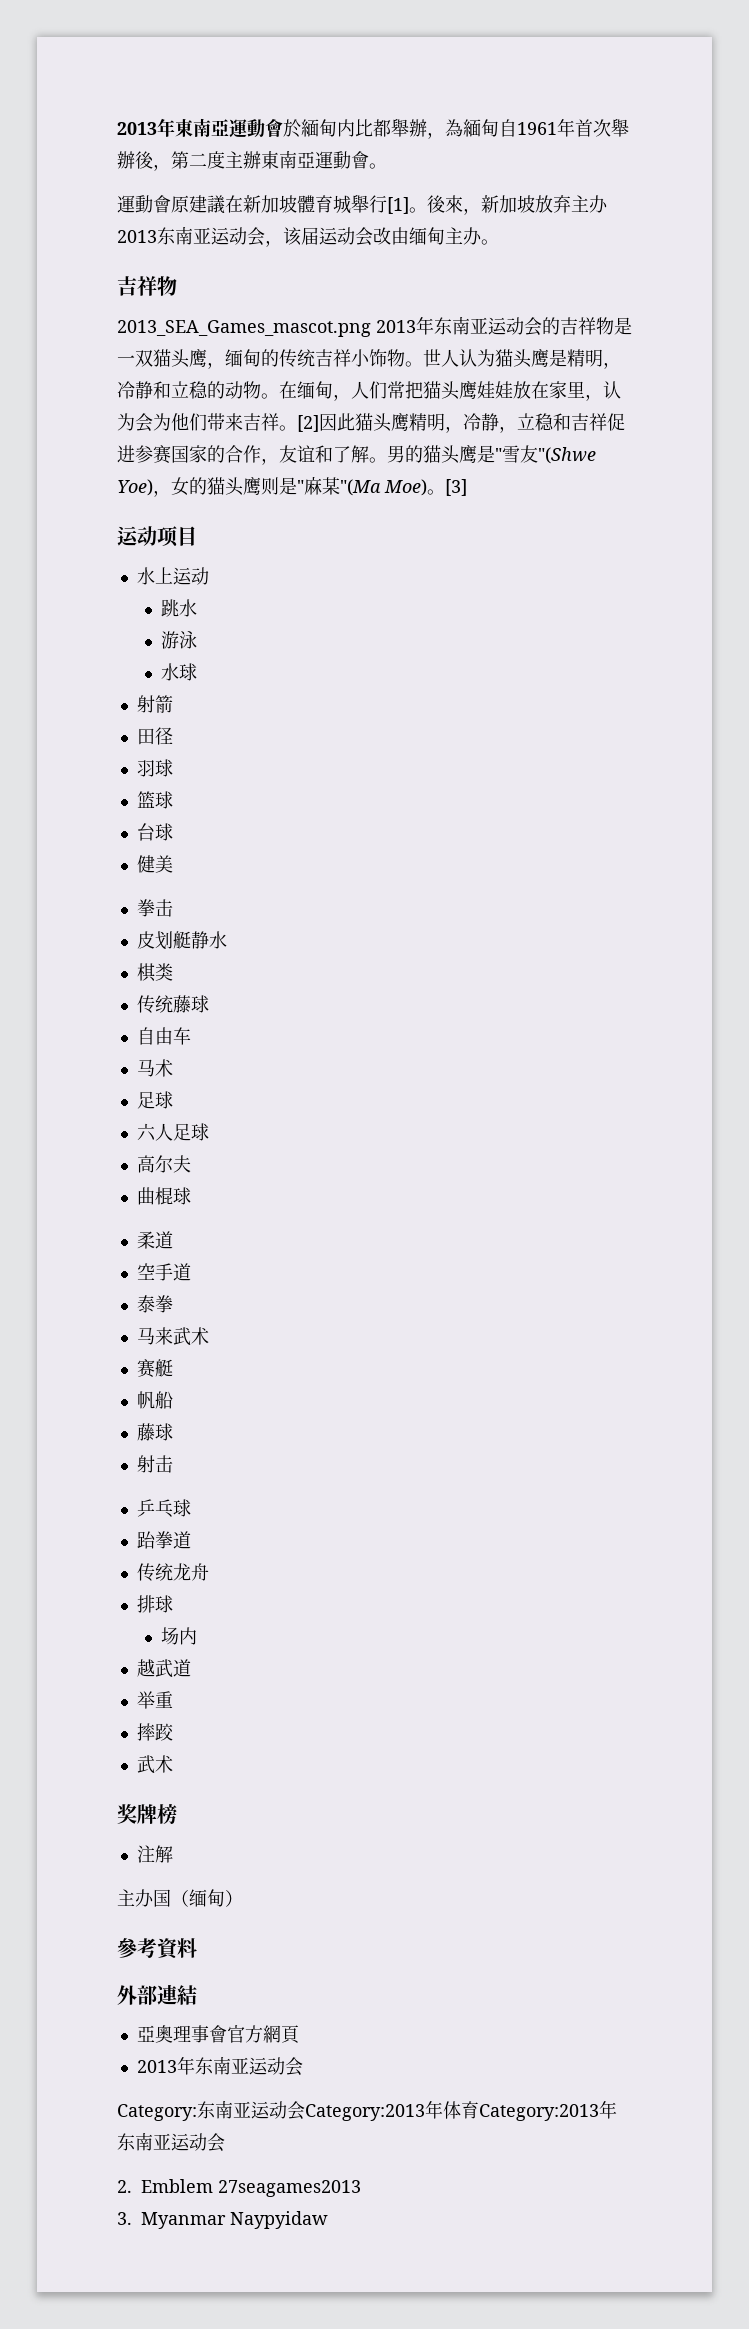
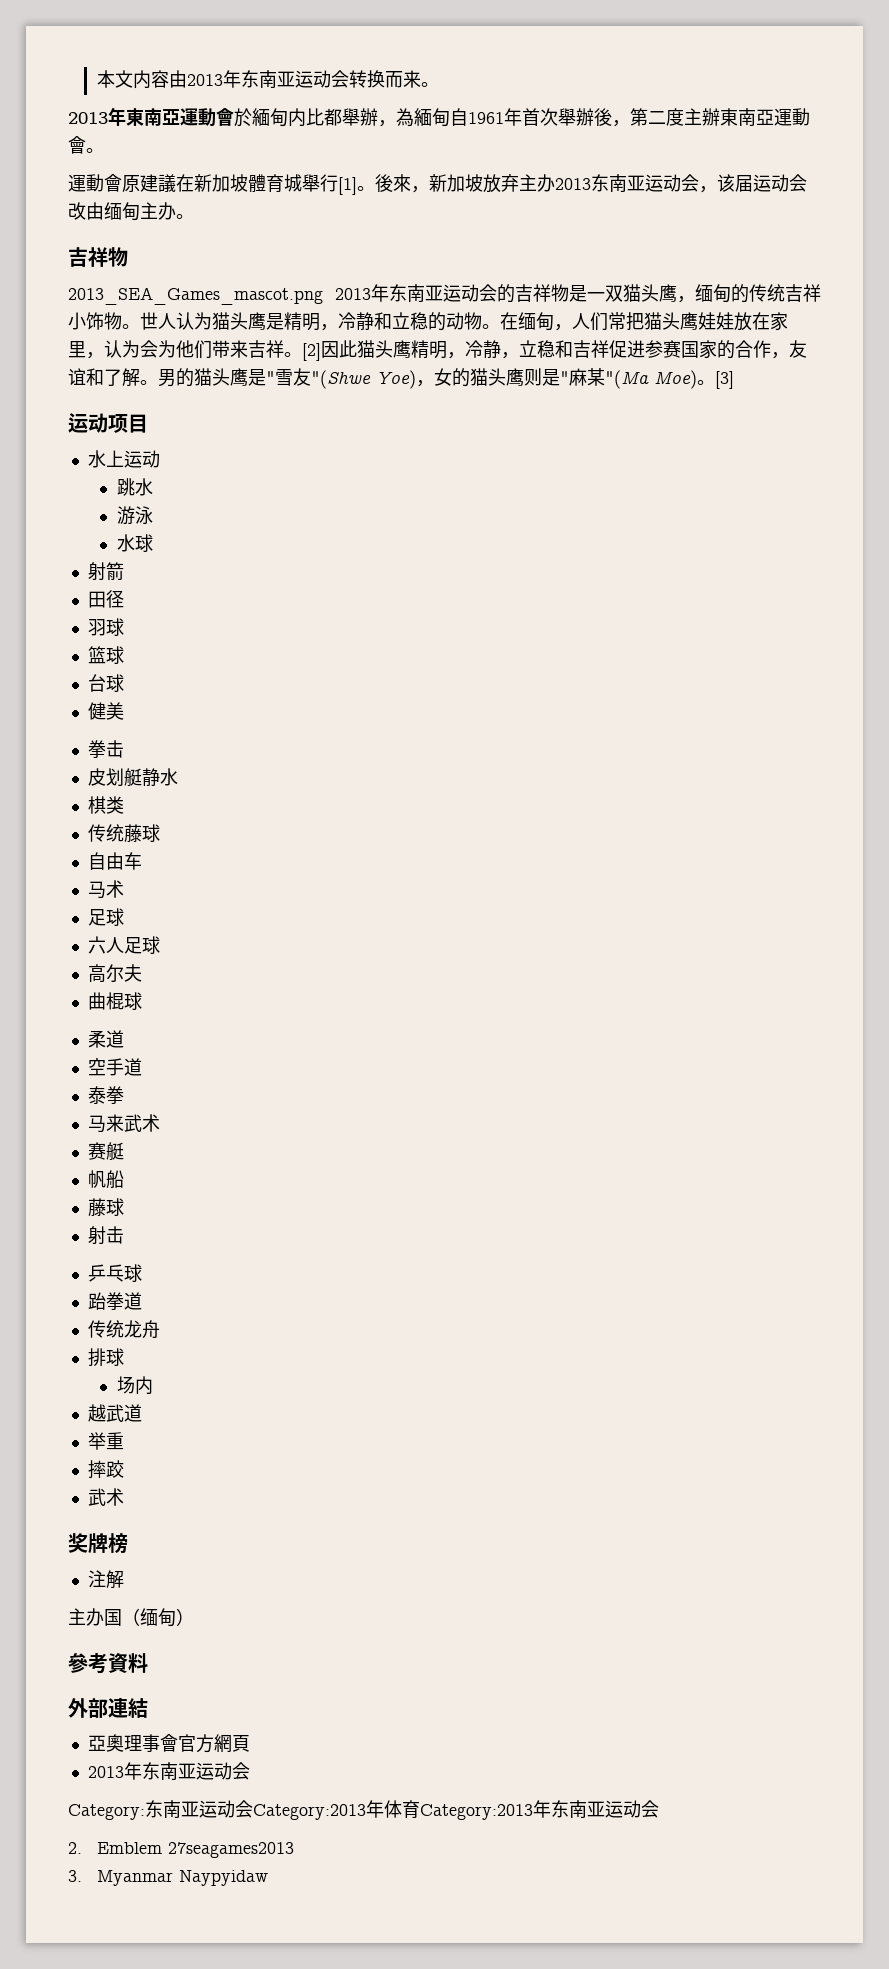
(117, 128) none -> [96,70,439,89] 本文内容由2013年东南亚运动会转换而来。 //

